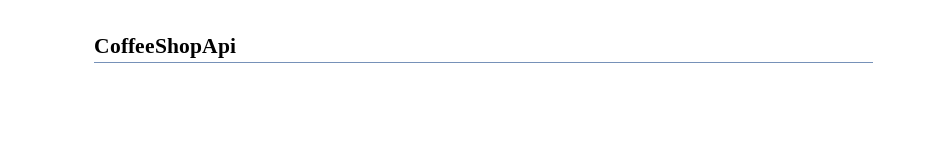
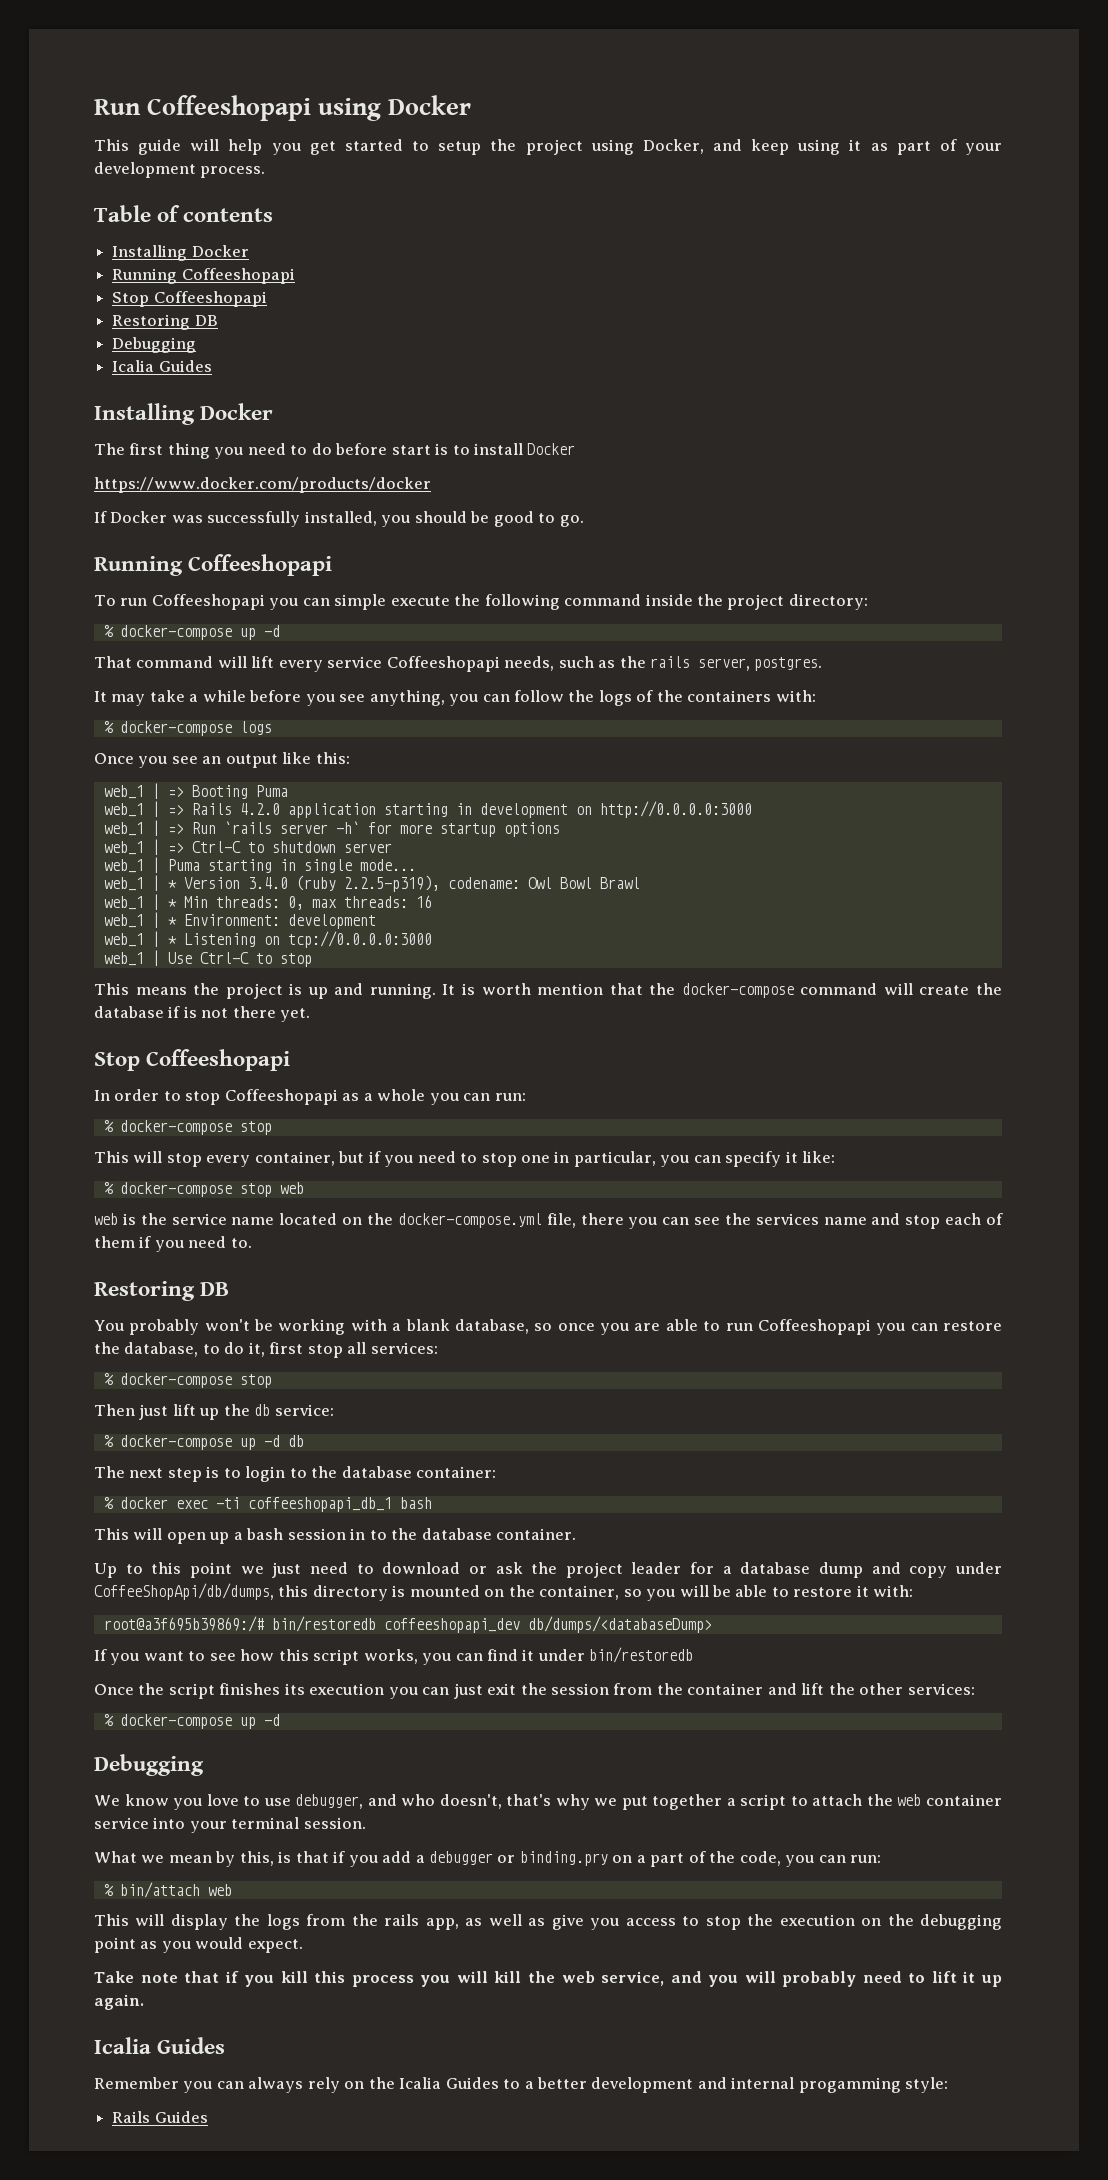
[94,38,236,58] CoffeeShopApi -> [94,95,472,121] [94,139,1002,155] [94,162,266,178] [94,205,274,222] [112,245,249,261] [112,268,295,284] [112,291,267,307] [112,314,218,330] [112,337,197,353] [112,360,212,372] [94,403,274,425] [94,443,576,459] [94,477,431,493] [94,511,584,527] [94,554,333,576] [94,594,868,610] [103,625,280,640] [94,656,823,672] [94,690,816,706] [103,721,272,736] [94,752,350,768] [103,783,288,799] [103,801,752,818] [103,820,560,837] [103,839,392,855] [103,857,416,873] [103,875,640,892] [103,894,432,910] [103,912,376,929] [103,931,432,948] [103,950,312,967] [94,983,1002,999] [94,1006,311,1022] [94,1049,291,1071] [94,1089,526,1105] [103,1120,272,1135] [94,1151,836,1167] [103,1182,304,1197] [94,1213,1004,1229] [94,1236,252,1252] [94,1281,230,1301] [94,1319,1002,1335] [94,1342,438,1358] [103,1373,272,1388] [94,1404,334,1420] [103,1435,304,1450] [94,1466,497,1482] [103,1497,432,1512] [94,1528,577,1544] [94,1562,1002,1578] [94,1583,914,1601] [103,1616,712,1633] [94,1647,694,1665] [94,1683,975,1699] [103,1714,280,1729] [94,1754,204,1776] [94,1794,1002,1810] [94,1817,366,1833] [94,1851,882,1867] [103,1882,232,1898] [94,1914,1003,1930] [94,1937,303,1953] [94,1971,1002,1987] [94,1994,144,2010] [94,2037,226,2054] [94,2077,949,2093] [112,2111,208,2123] Run Coffeeshopapi using Docker // This guide will help you get started to setup the project using Docker, and keep using it as part of your development process. // Table of contents // Installing Docker // Running Coffeeshopapi // Stop Coffeeshopapi // Restoring DB // Debugging // Icalia Guides // Installing Docker // The first thing you need to do before start is to install Docker // https://www.docker.com/products/docker // If Docker was successfully installed, you should be good to go. // Running Coffeeshopapi // To run Coffeeshopapi you can simple execute the following command inside the project directory: // % docker-compose up -d // That command will lift every service Coffeeshopapi needs, such as the rails server, postgres. // It may take a while before you see anything, you can follow the logs of the containers with: // % docker-compose logs // Once you see an output like this: // web_1 | => Booting Puma // web_1 | => Rails 4.2.0 application starting in development on http://0.0.0.0:3000 // web_1 | => Run `rails server -h` for more startup options // web_1 | => Ctrl-C to shutdown server // web_1 | Puma starting in single mode... // web_1 | * Version 3.4.0 (ruby 2.2.5-p319), codename: Owl Bowl Brawl // web_1 | * Min threads: 0, max threads: 16 // web_1 | * Environment: development // web_1 | * Listening on tcp://0.0.0.0:3000 // web_1 | Use Ctrl-C to stop // This means the project is up and running. It is worth mention that the docker-compose command will create the database if is not there yet. // Stop Coffeeshopapi // In order to stop Coffeeshopapi as a whole you can run: // % docker-compose stop // This will stop every container, but if you need to stop one in particular, you can specify it like: // % docker-compose stop web // web is the service name located on the docker-compose.yml file, there you can see the services name and stop each of them if you need to. // Restoring DB // You probably won't be working with a blank database, so once you are able to run Coffeeshopapi you can restore the database, to do it, first stop all services: // % docker-compose stop // Then just lift up the db service: // % docker-compose up -d db // The next step is to login to the database container: // % docker exec -ti coffeeshopapi_db_1 bash // This will open up a bash session in to the database container. // Up to this point we just need to download or ask the project leader for a database dump and copy under CoffeeShopApi/db/dumps, this directory is mounted on the container, so you will be able to restore it with: // root@a3f695b39869:/# bin/restoredb coffeeshopapi_dev db/dumps/<databaseDump> // If you want to see how this script works, you can find it under bin/restoredb // Once the script finishes its execution you can just exit the session from the container and lift the other services: // % docker-compose up -d // Debugging // We know you love to use debugger, and who doesn't, that's why we put together a script to attach the web container service into your terminal session. // What we mean by this, is that if you add a debugger or binding.pry on a part of the code, you can run: // % bin/attach web // This will display the logs from the rails app, as well as give you access to stop the execution on the debugging point as you would expect. // Take note that if you kill this process you will kill the web service, and you will probably need to lift it up again. // Icalia Guides // Remember you can always rely on the Icalia Guides to a better development and internal progamming style: // Rails Guides

